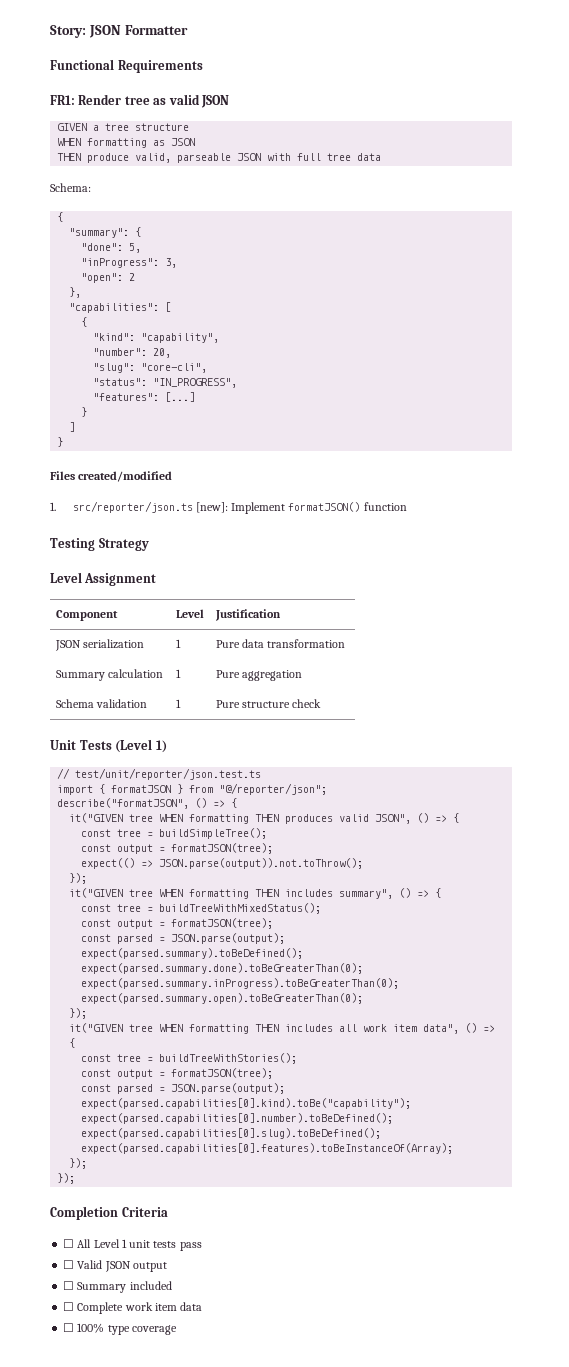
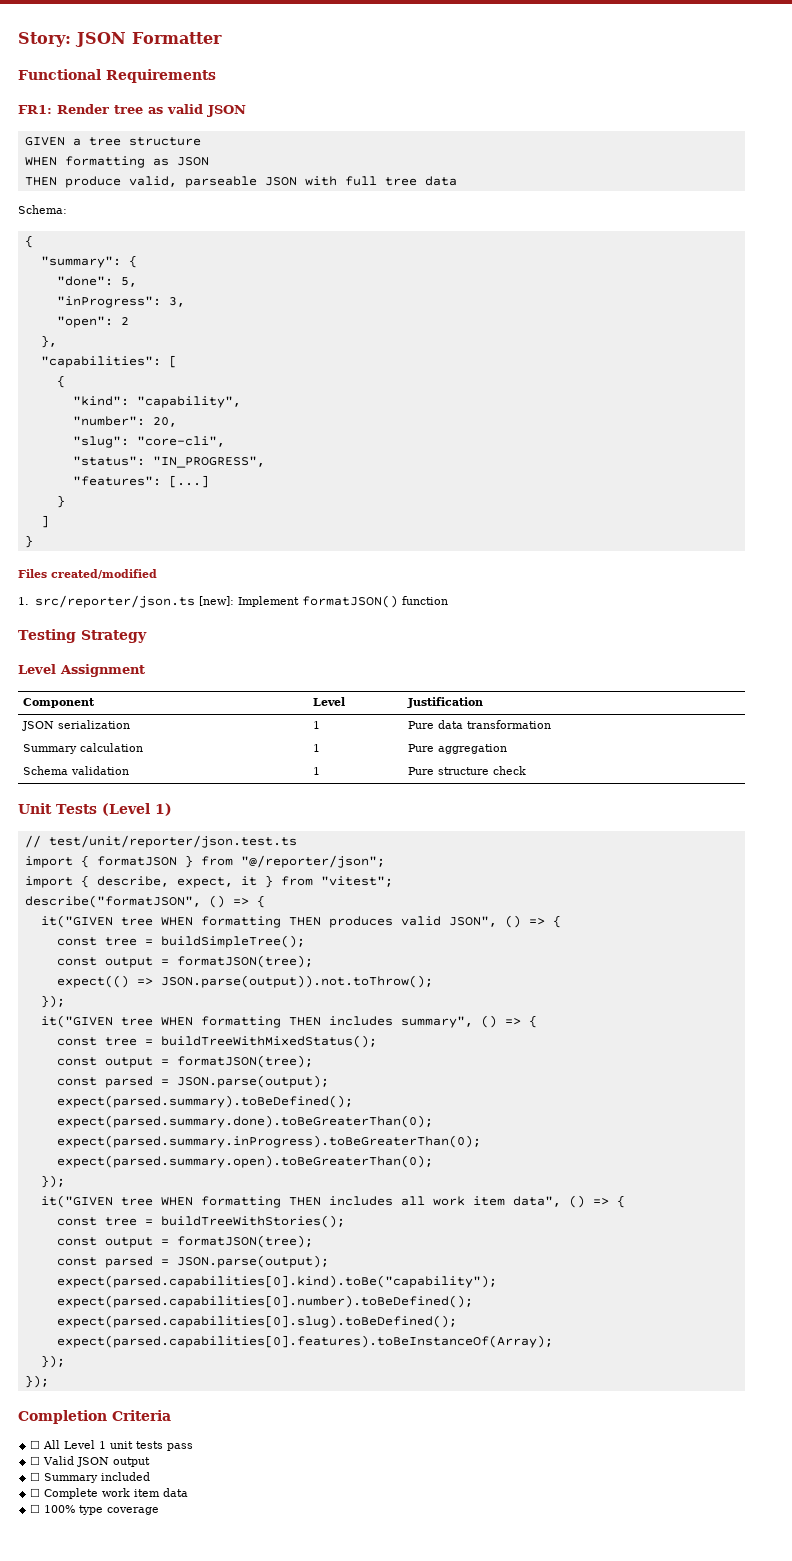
(328, 789) none -> [24,875,393,888] // import { describe, expect, it } from "vitest";

